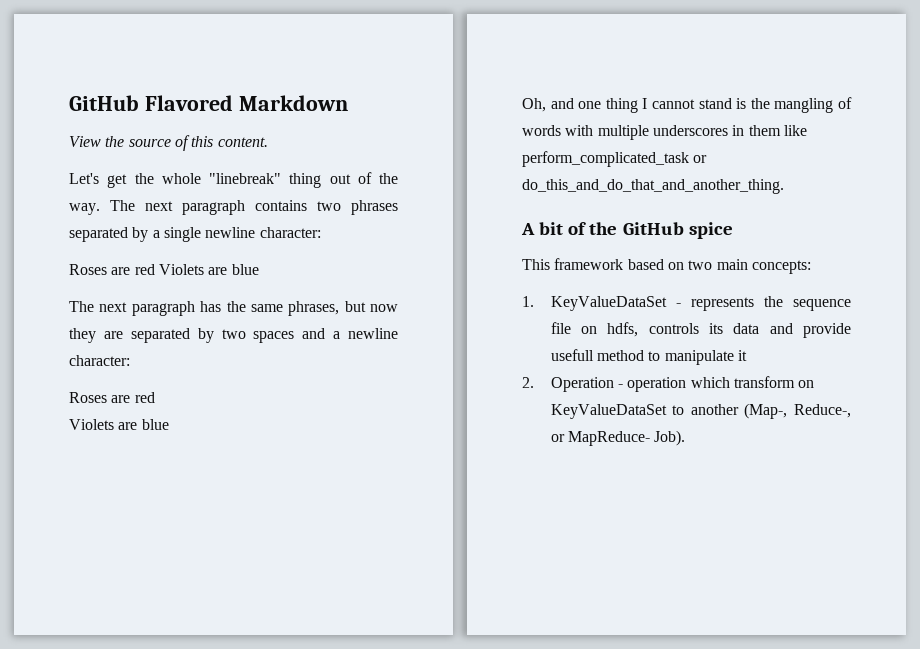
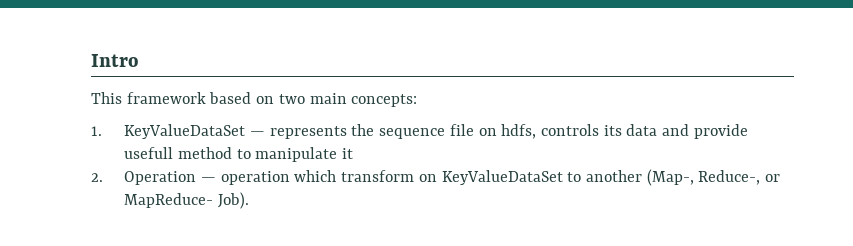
[69,95,348,111] [69,135,268,151] [69,172,398,188] [69,200,398,215] [69,227,321,242] [69,264,259,275] [69,301,398,316] [69,328,398,343] [69,355,130,366] [69,392,155,403] [69,419,169,430] [522,97,852,113] [522,125,807,140] [522,151,708,167] [522,179,784,194] [521,222,733,239] GitHub Flavored Markdown // View the source of this content. // Let's get the whole "linebreak" thing out of the way. The next paragraph contains two phrases separated by a single newline character: // Roses are red Violets are blue // The next paragraph has the same phrases, but now they are separated by two spaces and a newline character: // Roses are red // Violets are blue // Oh, and one thing I cannot stand is the mangling of words with multiple underscores in them like perform_complicated_task or do_this_and_do_that_and_another_thing. // A bit of the GitHub spice -> [91,54,139,67] Intro
[675,303,681,307] - -> [249,131,265,136] —
[618,384,624,388] - -> [200,177,216,182] —

